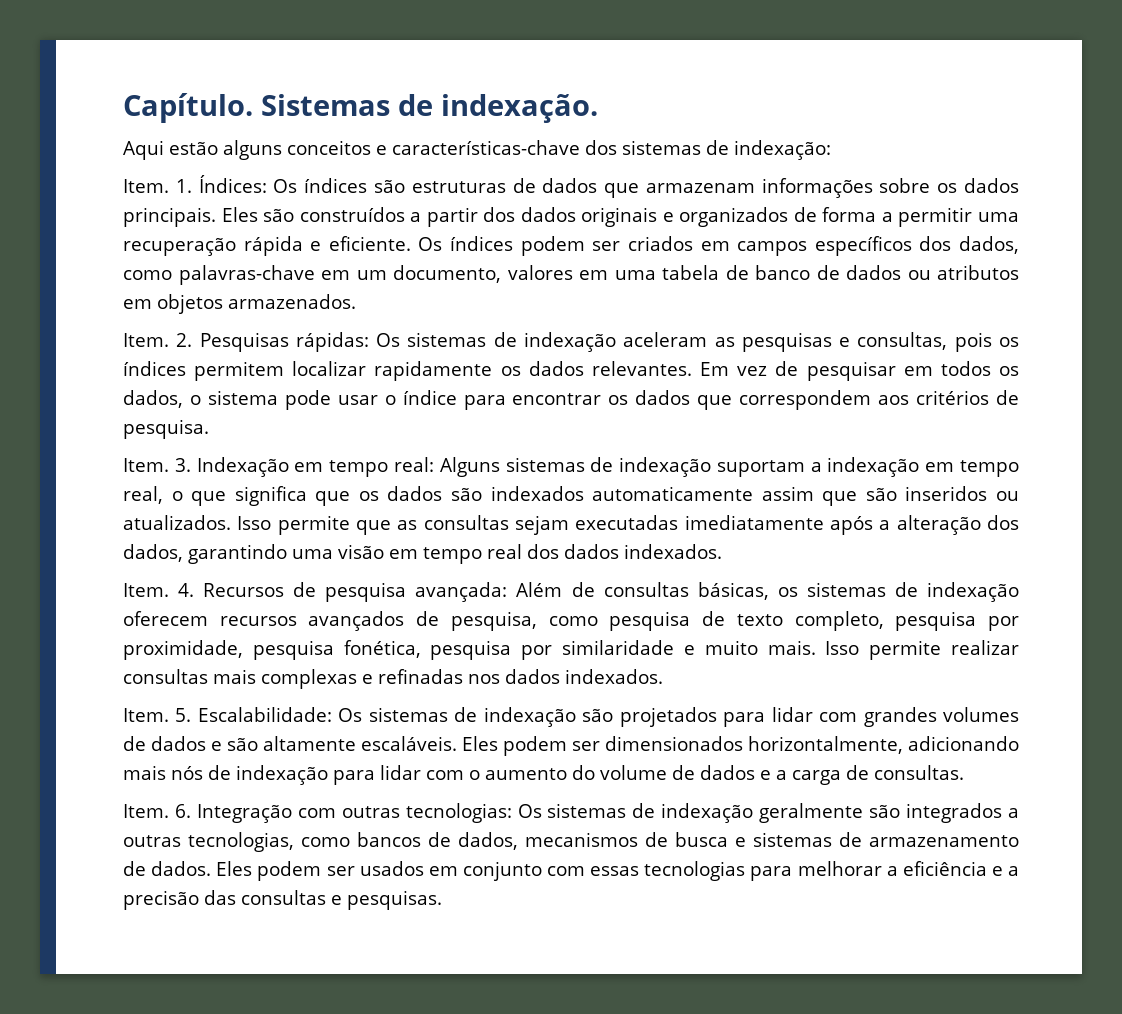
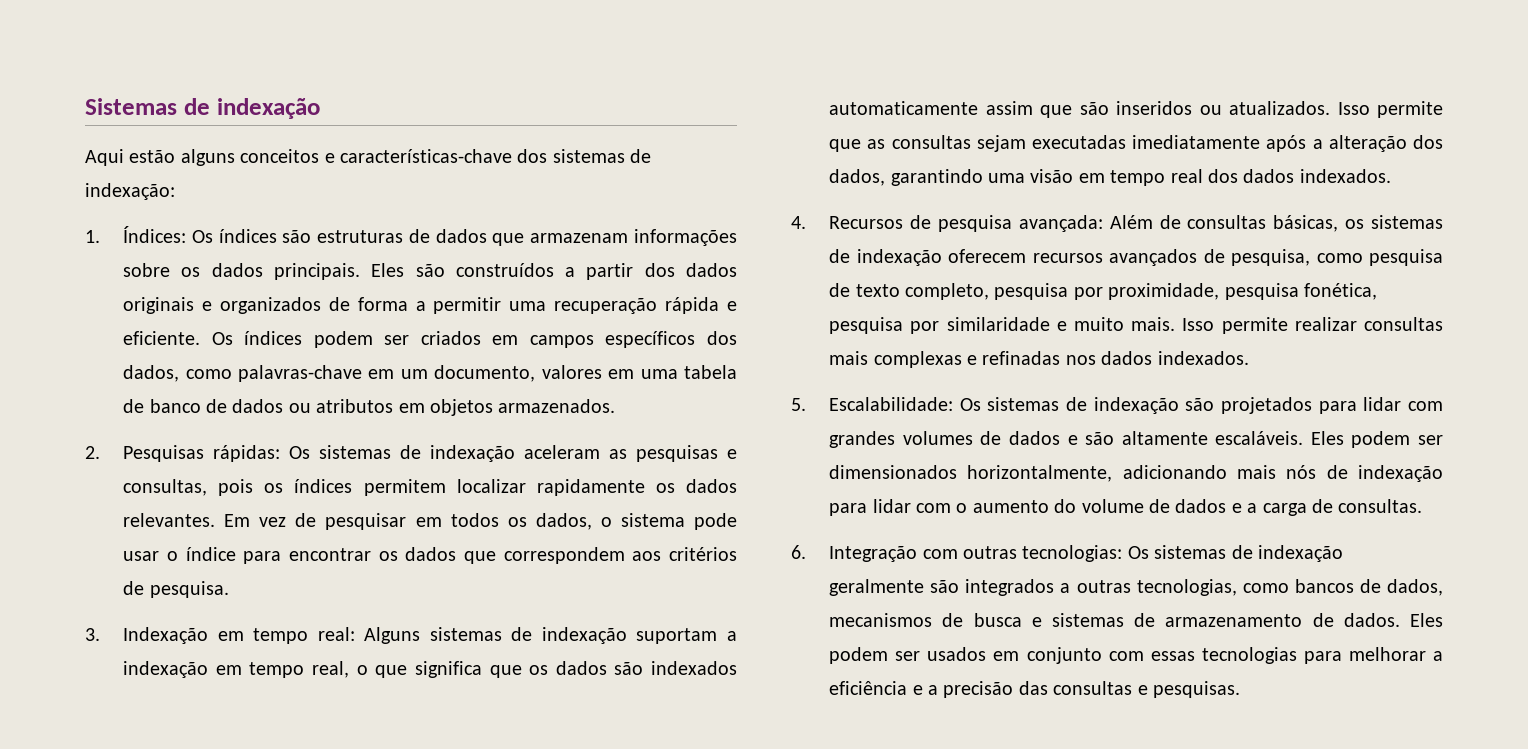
[123,93,253,123] Capítulo. -> (85, 106) none
[441,94,598,123] indexação. -> [216,98,320,119] indexação
[123,179,169,193] Item. -> (175, 191) none
[123,333,169,347] Item. -> (616, 406) none
[123,458,169,472] Item. -> (229, 589) none
[123,583,169,597] Item. -> (1391, 176) none
[123,708,169,722] Item. -> (1249, 358) none
[123,804,169,818] Item. -> (1423, 506) none

